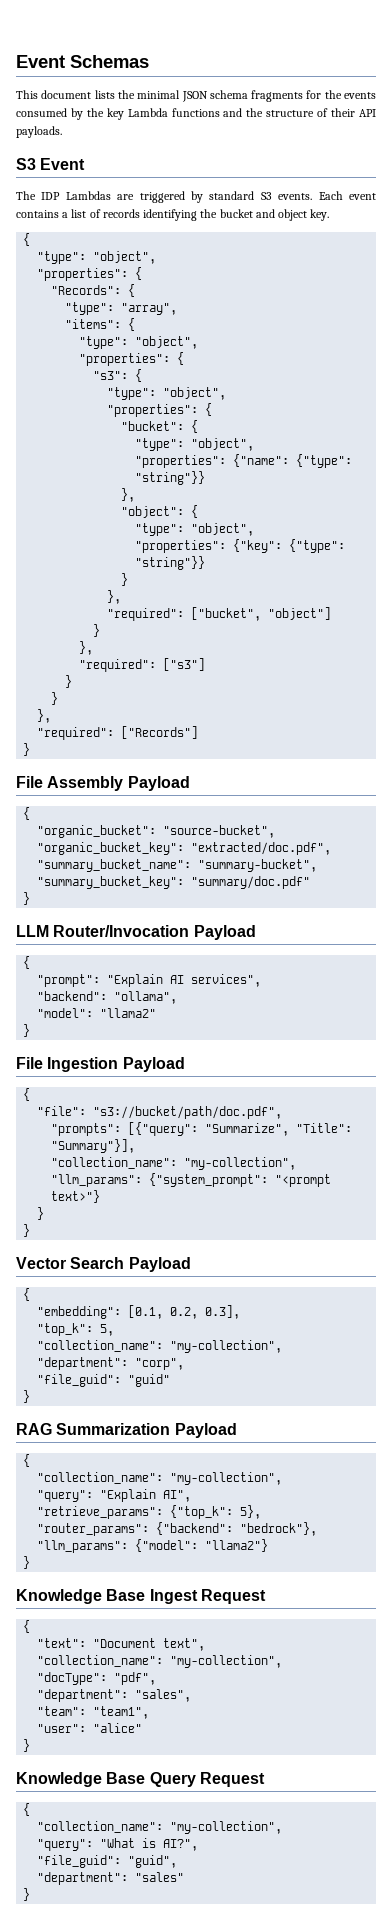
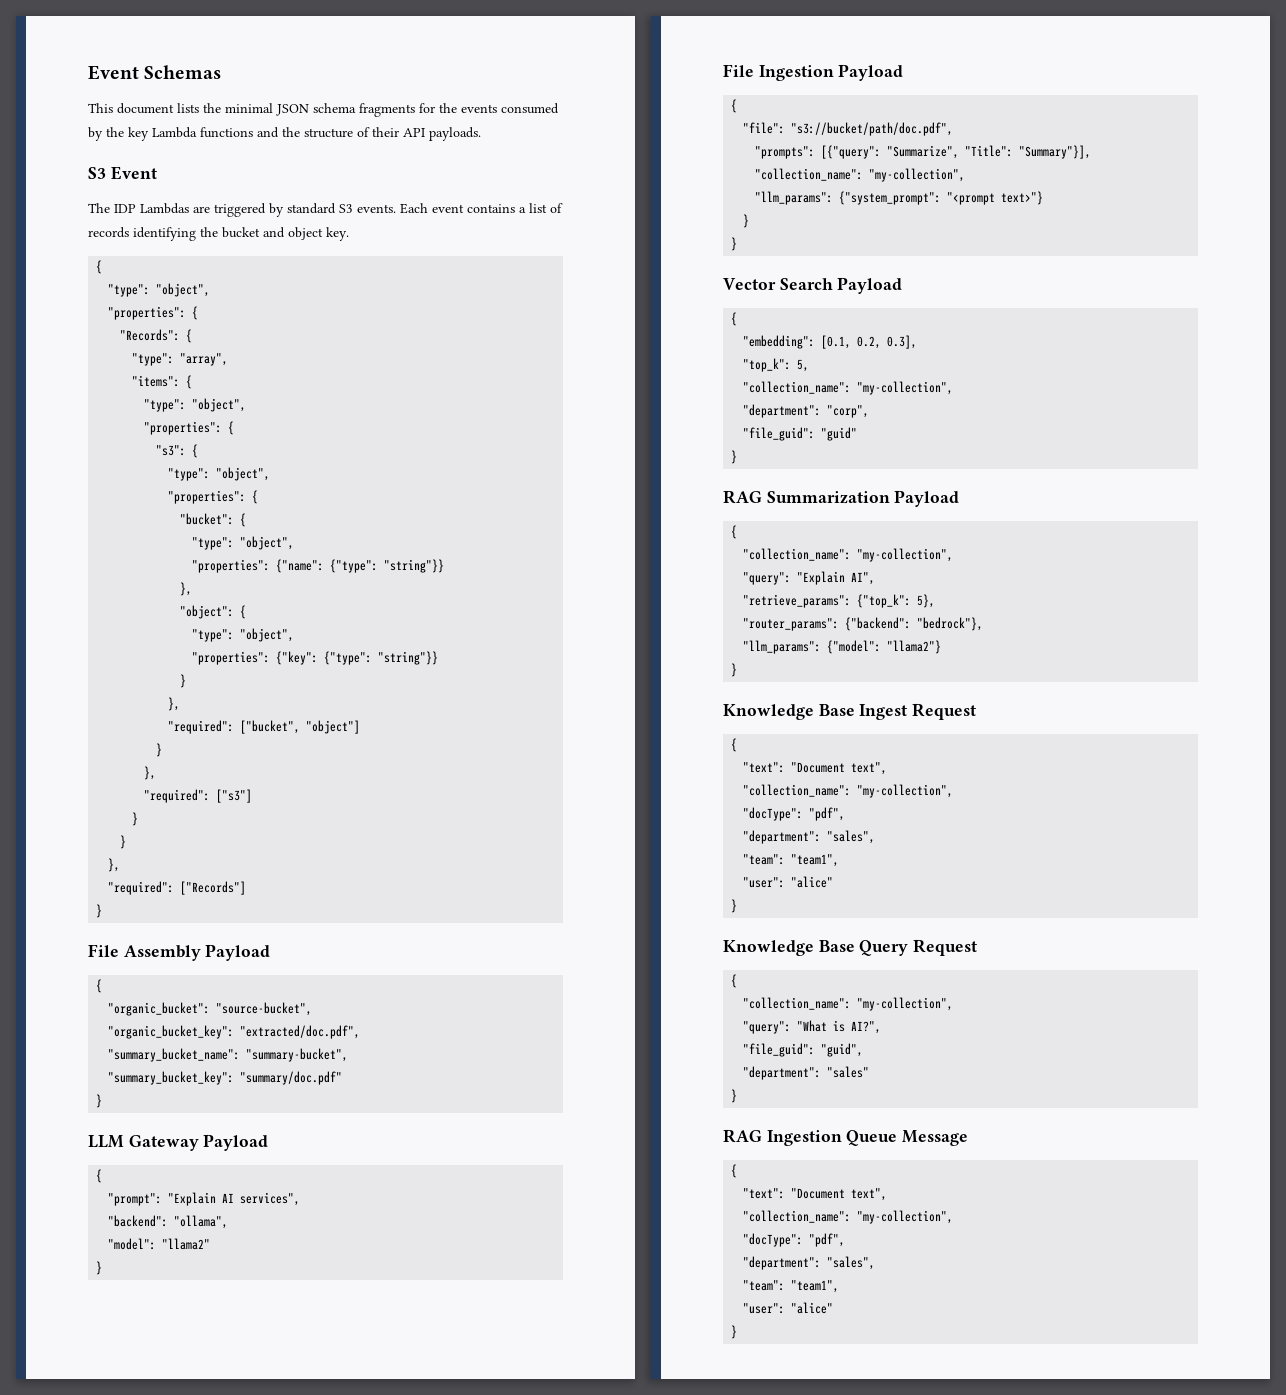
[53,925,190,937] Router/Invocation -> [128,1135,199,1151] Gateway
(31, 1894) none -> [723,1129,969,1146] [731,1164,738,1178] [743,1188,888,1201] [743,1210,954,1224] [743,1233,846,1247] [743,1256,876,1270] [743,1280,840,1293] [743,1302,834,1314] [731,1325,738,1339] // RAG Ingestion Queue Message // { // "text": "Document text", // "collection_name": "my-collection", // "docType": "pdf", // "department": "sales", // "team": "team1", // "user": "alice" // }

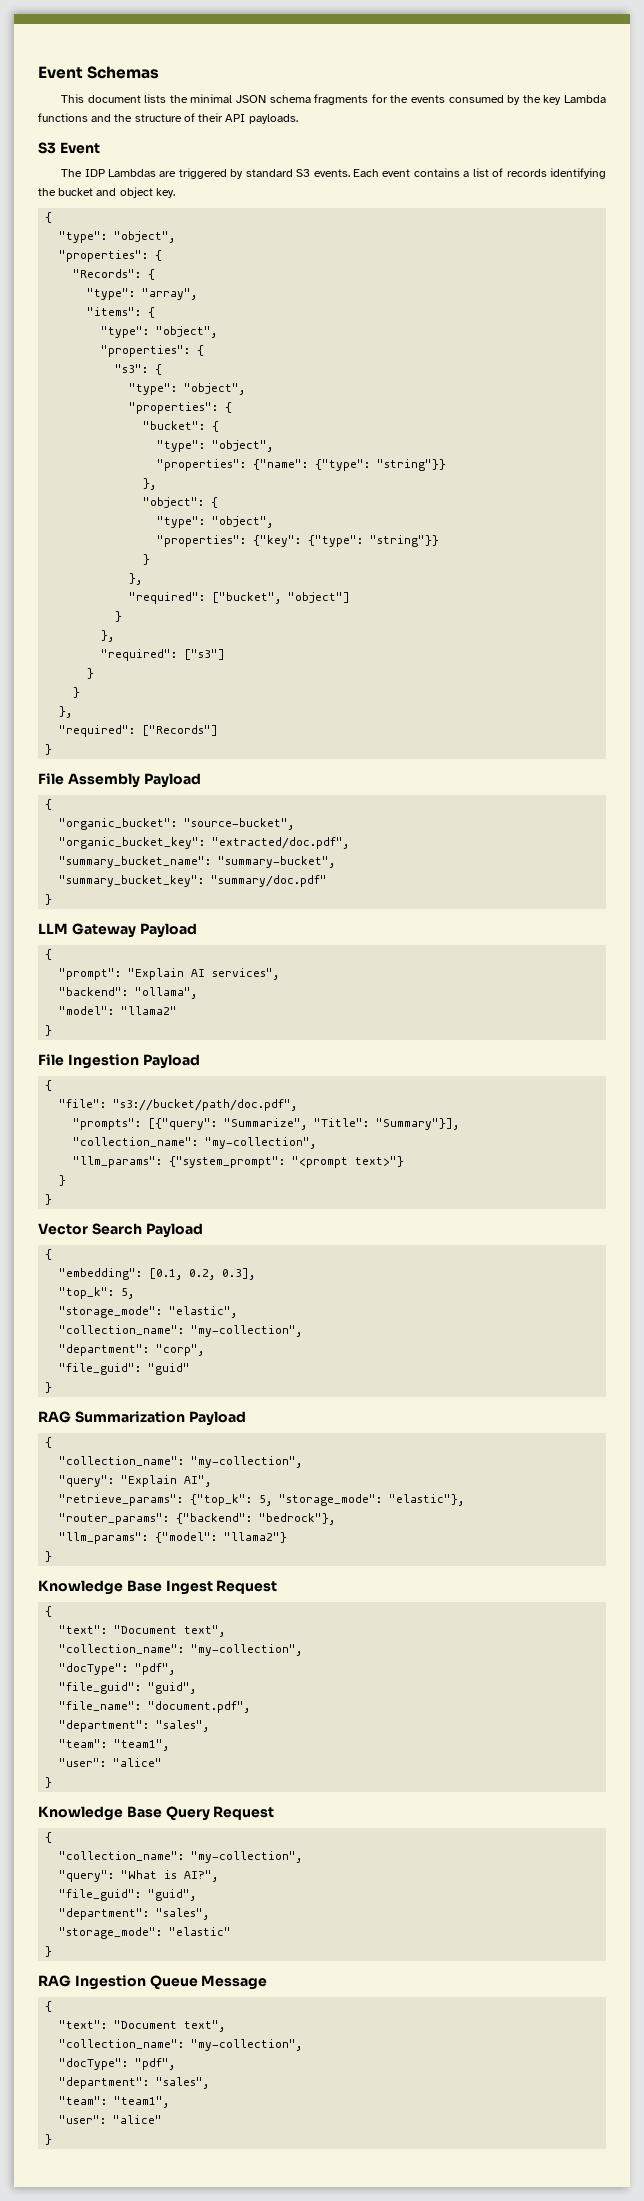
(810, 365) none -> [59,1306,238,1318] // "storage_mode": "elastic",
[917,594,936,608] 5}, -> [259,1494,465,1506] 5, "storage_mode": "elastic"},
(846, 814) none -> [59,1682,197,1694] [59,1701,251,1713] // "file_guid": "guid", // "file_name": "document.pdf",
[827,1066,870,1078] "sales" -> [156,1908,210,1920] [59,1927,232,1939] "sales", // "storage_mode": "elastic"

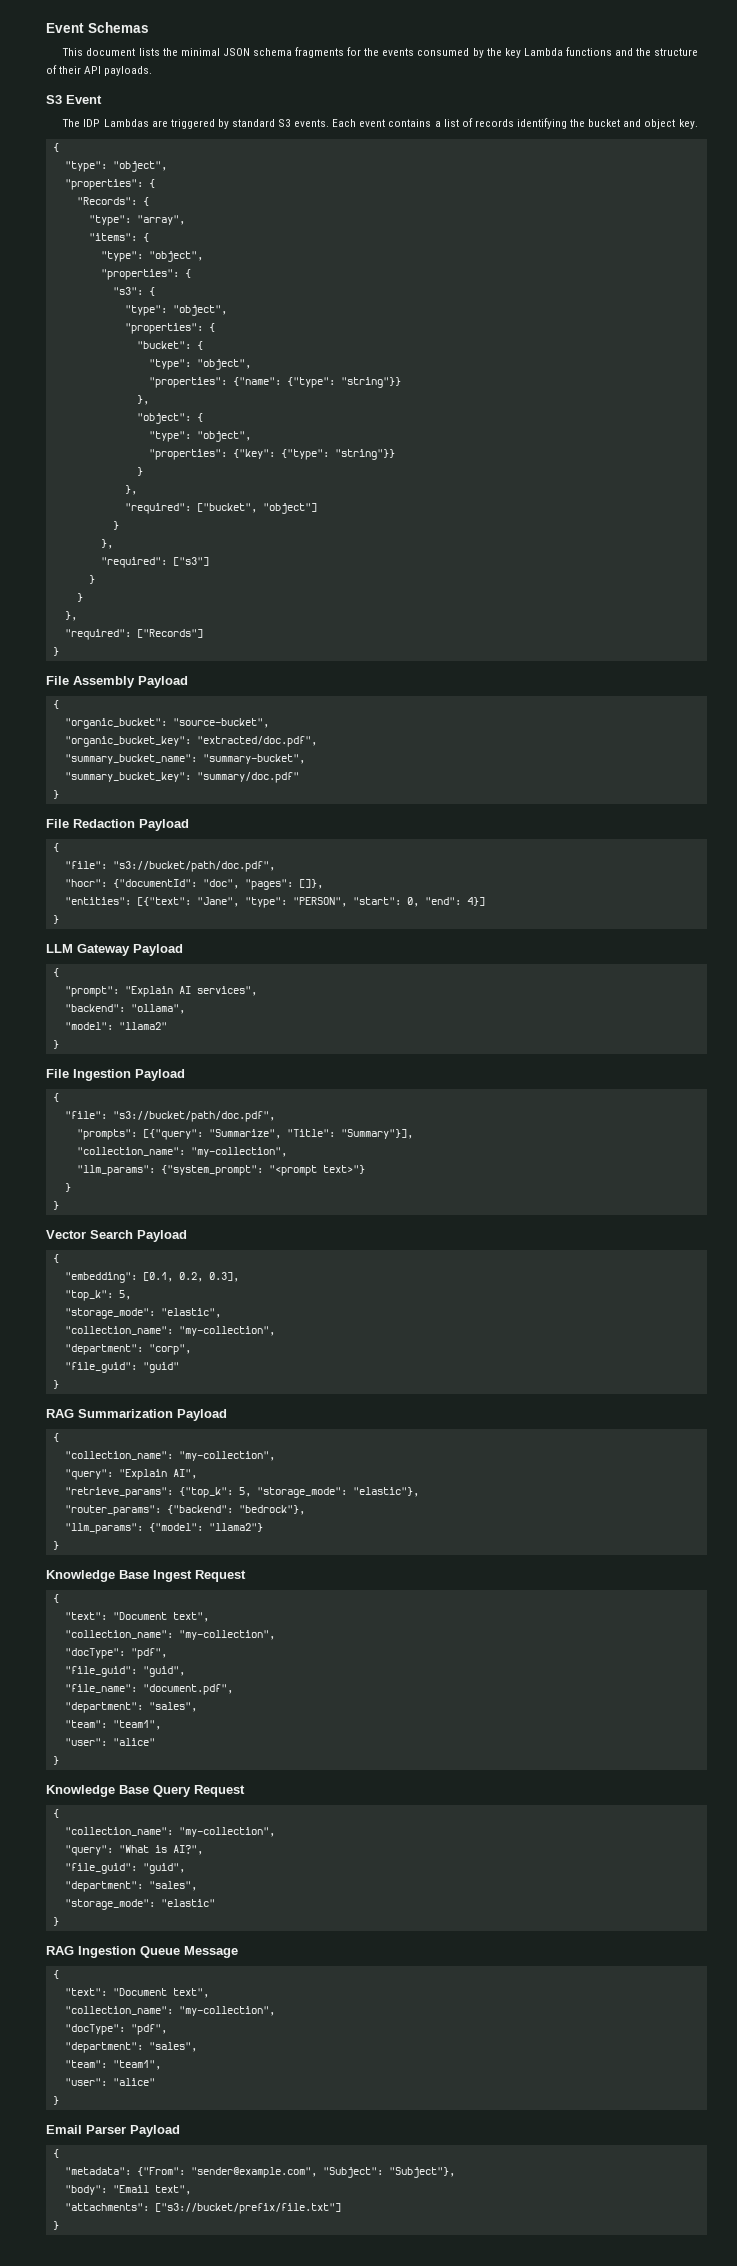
(53, 899) none -> [46,819,189,831] [52,843,59,852] [64,861,275,872] [64,879,323,890] [64,897,485,908] [52,915,59,924] // File Redaction Payload // { // "file": "s3://bucket/path/doc.pdf", // "hocr": {"documentId": "doc", "pages": []}, // "entities": [{"text": "Jane", "type": "PERSON", "start": 0, "end": 4}] // }
(53, 2139) none -> [46,2125,180,2137] [52,2149,59,2158] [64,2167,455,2178] [64,2185,191,2195] [64,2203,341,2214] [52,2221,59,2230] // Email Parser Payload // { // "metadata": {"From": "sender@example.com", "Subject": "Subject"}, // "body": "Email text", // "attachments": ["s3://bucket/prefix/file.txt"] // }

